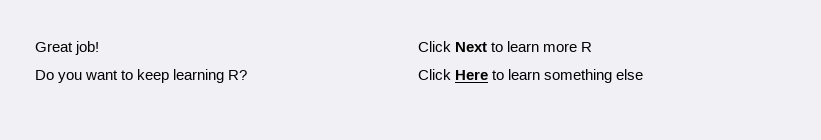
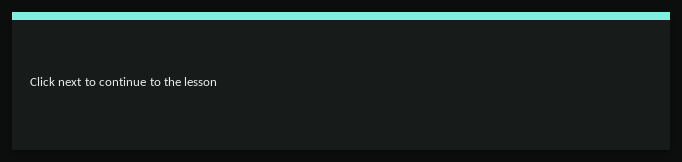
[35,41,100,55] [35,69,248,83] [418,41,593,52] [418,69,644,83] Great job! // Do you want to keep learning R? // Click Next to learn more R // Click Here to learn something else -> [30,77,218,86] Click next to continue to the lesson

